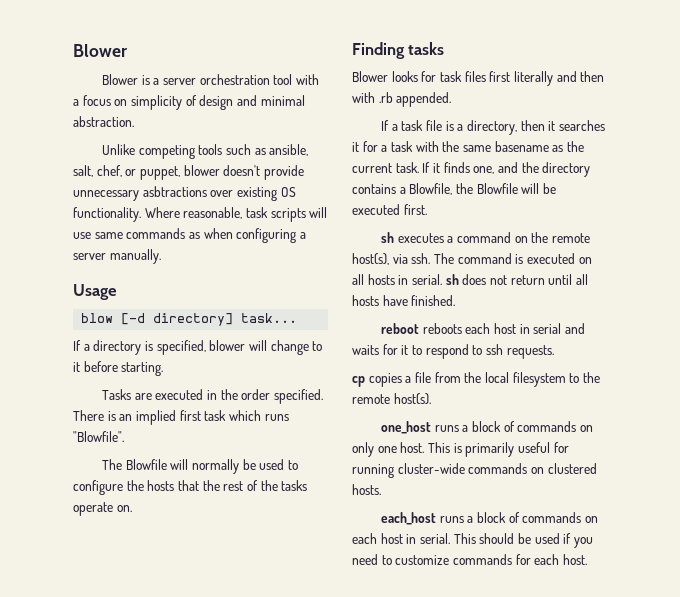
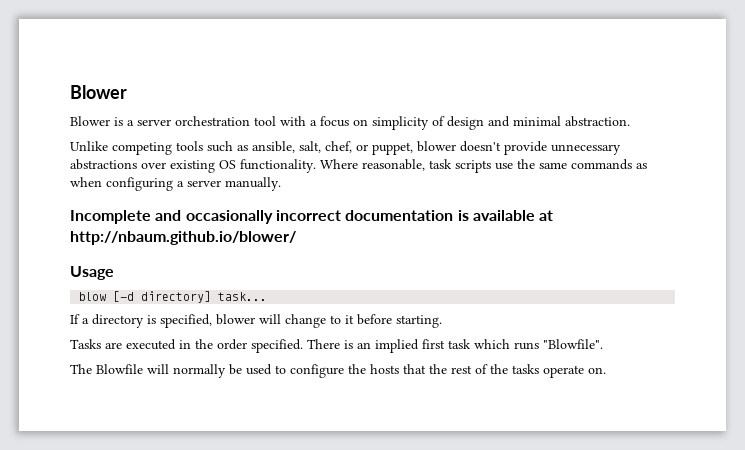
[142,186,207,197] asbtractions -> [70,159,137,170] abstractions
[309,207,328,218] [73,232,91,239] will use -> [495,159,535,170] use the
(161, 256) none -> [70,210,554,224] [70,231,296,245] // Incomplete and occasionally incorrect documentation is available at http://nbaum.github.io/blower/
[352,42,445,59] [352,71,605,86] [352,92,452,107] [381,120,605,135] [352,141,584,152] [352,162,591,177] [352,183,556,195] [352,204,427,215] [381,232,590,243] [352,253,592,265] [352,274,588,285] [352,295,456,306] [381,323,585,334] [352,344,554,359] [352,372,600,387] [352,393,431,405] [381,421,593,434] [352,442,569,457] [352,463,597,478] [352,484,381,495] [381,512,598,525] [352,533,593,548] [352,554,587,565] // Finding tasks // Blower looks for task files first literally and then with .rb appended. // If a task file is a directory, then it searches it for a task with the same basename as the current task. If it finds one, and the directory contains a Blowfile, the Blowfile will be executed first. // sh executes a command on the remote host(s), via ssh. The command is executed on all hosts in serial. sh does not return until all hosts have finished. // reboot reboots each host in serial and waits for it to respond to ssh requests. // cp copies a file from the local filesystem to the remote host(s). // one_host runs a block of commands on only one host. This is primarily useful for running cluster-wide commands on clustered hosts. // each_host runs a block of commands on each host in serial. This should be used if you need to customize commands for each host. -> (606, 370) none

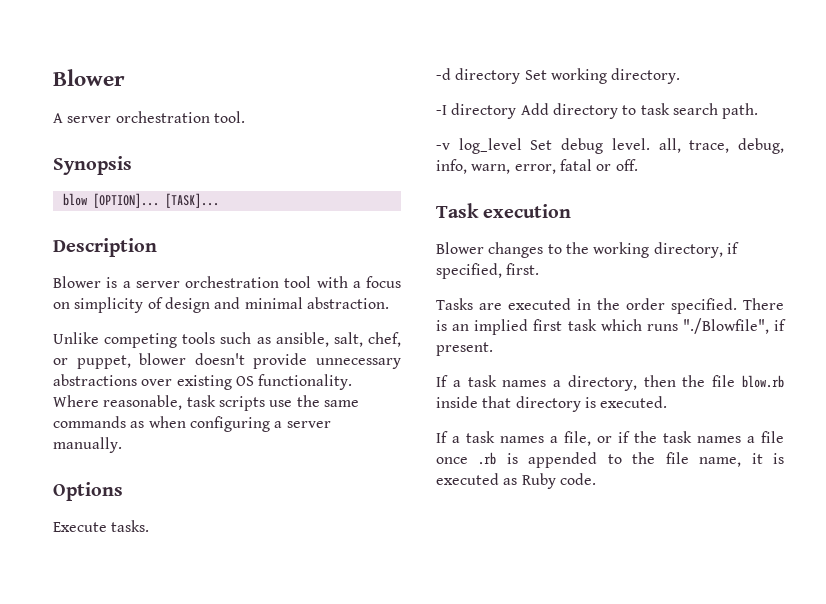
[70,85,127,99] Blower -> [53,69,125,86] [53,111,245,123] [53,156,132,175] [62,193,219,208] [53,238,157,257] Blower // A server orchestration tool. // Synopsis // blow [OPTION]... [TASK]... // Description
[70,210,554,224] [70,231,296,245] [70,266,114,280] [78,291,268,303] [70,314,442,328] Incomplete and occasionally incorrect documentation is available at http://nbaum.github.io/blower/ // Usage // blow [-d directory] task... // If a directory is specified, blower will change to it before starting. -> [53,482,123,501] [53,520,150,532] [436,68,681,84] [436,103,759,119] [436,138,784,154] [436,159,638,174] [436,203,572,218] [436,242,739,258] [436,263,540,279] Options // Execute tasks. // -d directory Set working directory. // -I directory Add directory to task search path. // -v log_level Set debug level. all, trace, debug, info, warn, error, fatal or off. // Task execution // Blower changes to the working directory, if specified, first.
[543,339,603,349] [70,364,606,378] "Blowfile". // The Blowfile will normally be used to configure the hosts that the rest of the tasks operate on. -> [682,318,786,334] [436,342,493,356] [436,375,784,391] [436,396,668,412] [436,431,784,446] [436,452,784,468] [436,473,596,489] "./Blowfile", if present. // If a task names a directory, then the file blow.rb inside that directory is executed. // If a task names a file, or if the task names a file once .rb is appended to the file name, it is executed as Ruby code.

